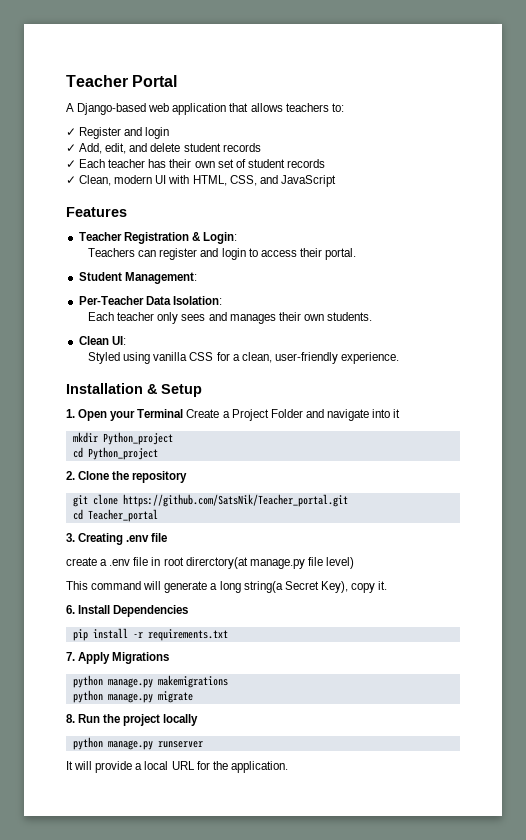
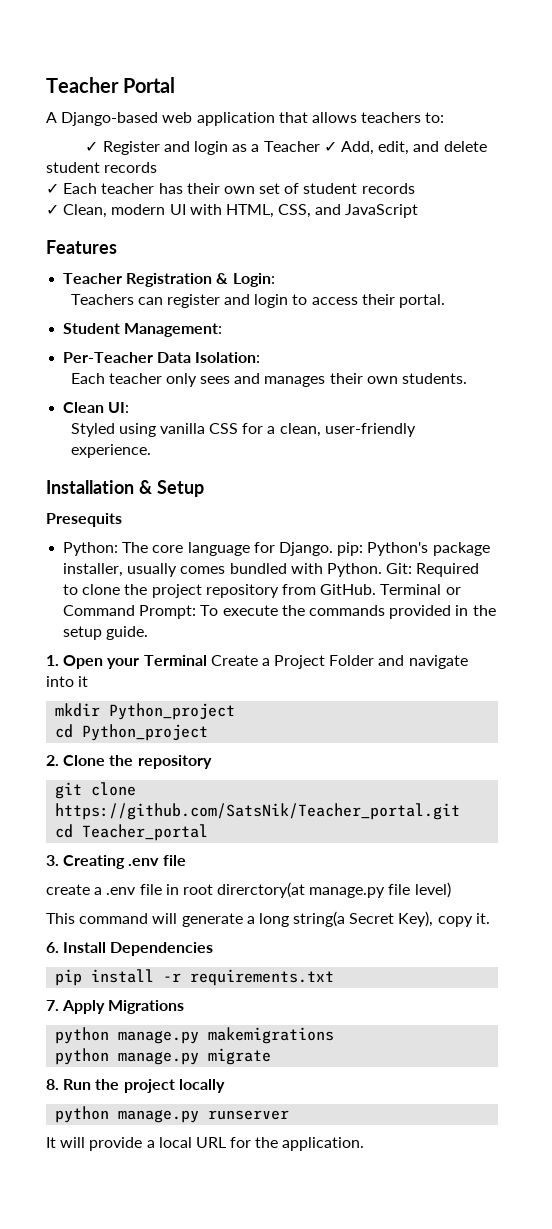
(170, 133) // -> [232,141,320,152] as a Teacher
(202, 390) none -> [46,513,122,527] [63,542,490,556] [63,563,480,577] [63,584,461,598] [63,605,496,619] [63,626,149,640] // Presequits // Python: The core language for Django. pip: Python's package installer, usually comes bundled with Python. Git: Required to clone the project repository from GitHub. Terminal or Command Prompt: To execute the commands provided in the setup guide.

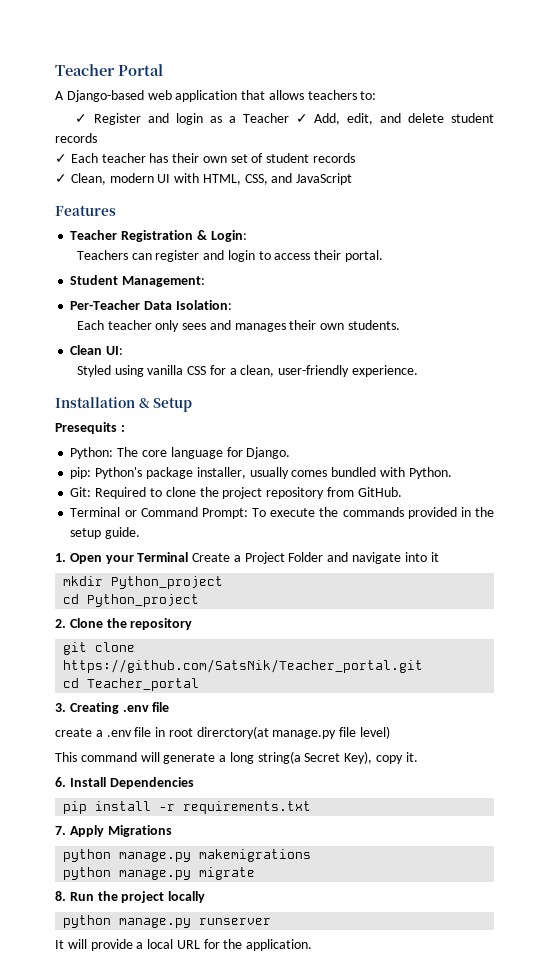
(122, 520) none -> [120,425,125,432] :
(333, 549) none -> (291, 453) //
(382, 570) none -> (452, 473) //
(377, 589) none -> (402, 492) //

